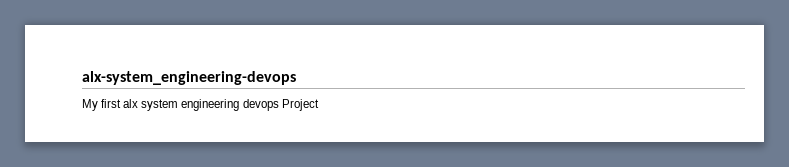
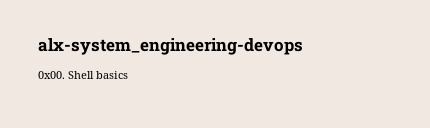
[82,99,319,111] My first alx system engineering devops Project -> [38,71,128,79] 0x00. Shell basics

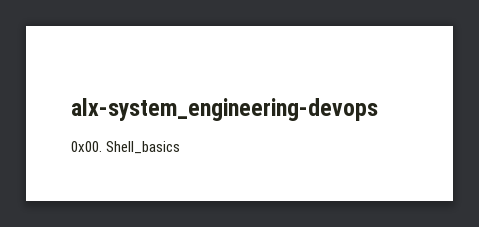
[68,71,128,79] Shell basics -> [106,141,181,154] Shell_basics

